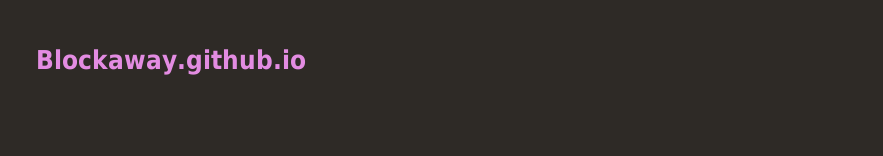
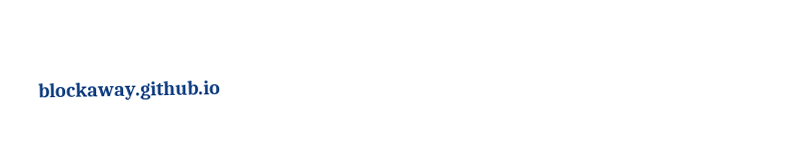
[36,49,306,75] Blockaway.github.io -> [38,79,221,102] blockaway.github.io

